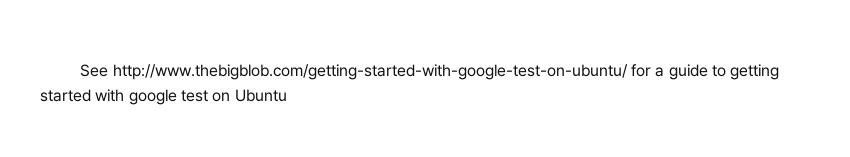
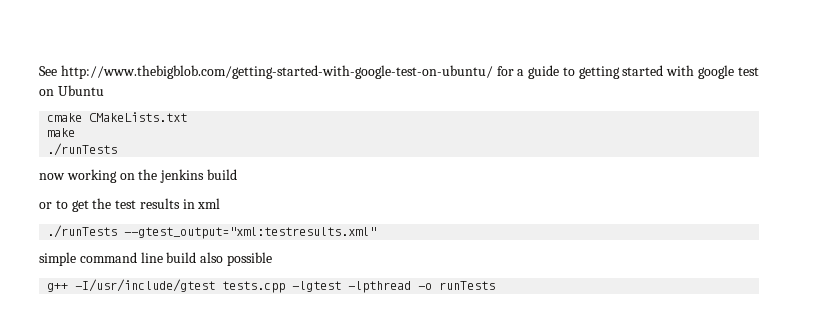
(287, 95) none -> [47,112,188,122] [47,128,76,137] [47,143,118,156] [39,169,237,183] [39,198,221,212] [47,225,377,239] [39,252,272,266] [47,279,496,293] // cmake CMakeLists.txt // make // ./runTests // now working on the jenkins build // or to get the test results in xml // ./runTests --gtest_output="xml:testresults.xml" // simple command line build also possible // g++ -I/usr/include/gtest tests.cpp -lgtest -lpthread -o runTests

